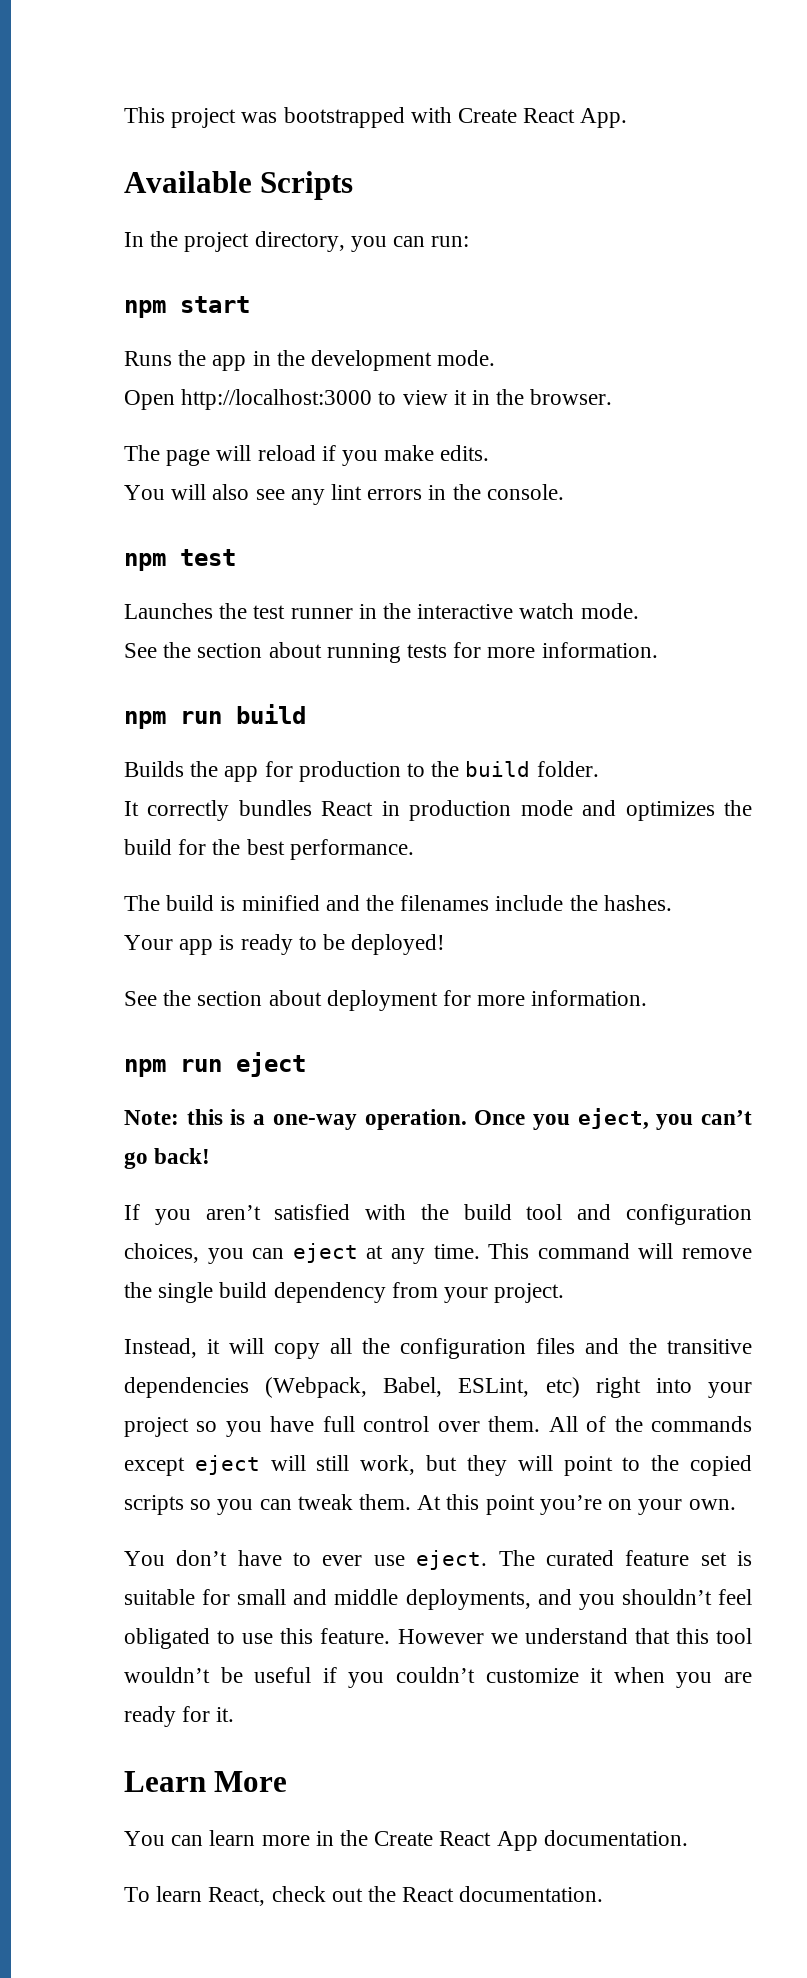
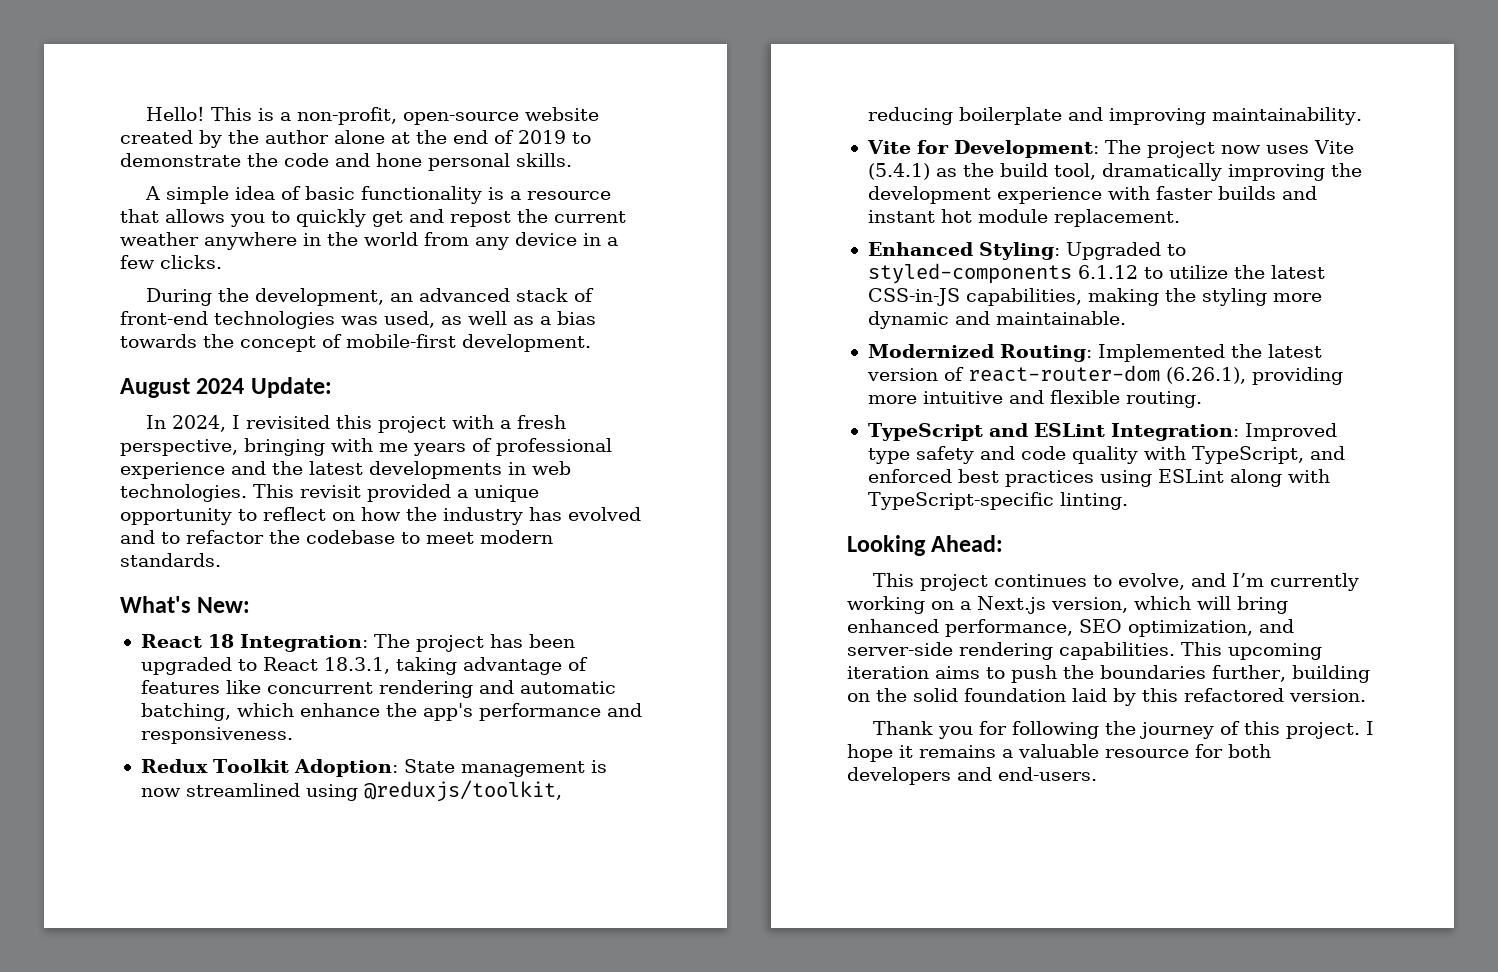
[124,107,628,128] [124,171,354,200] [124,231,470,252] [124,296,250,318] [124,350,496,371] [124,389,613,410] [124,445,490,466] [124,484,564,505] [124,549,236,571] [124,603,639,619] [124,642,658,663] [124,704,306,729] [124,761,599,782] [124,800,753,821] [124,839,414,860] [124,895,672,911] [124,934,446,955] [124,990,648,1011] [124,1052,306,1077] [124,1108,752,1130] [124,1148,211,1169] [124,1204,752,1225] [124,1243,753,1264] [124,1282,565,1303] [124,1338,752,1359] [124,1377,752,1398] [124,1416,752,1437] [124,1455,752,1476] [124,1494,736,1515] [124,1550,752,1570] [124,1589,752,1610] [124,1628,753,1649] [124,1667,753,1688] [124,1706,235,1727] [124,1771,288,1792] [124,1830,688,1851] [124,1886,604,1906] This project was bootstrapped with Create React App. // Available Scripts // In the project directory, you can run: // npm start // Runs the app in the development mode. // Open http://localhost:3000 to view it in the browser. // The page will reload if you make edits. // You will also see any lint errors in the console. // npm test // Launches the test runner in the interactive watch mode. // See the section about running tests for more information. // npm run build // Builds the app for production to the build folder. // It correctly bundles React in production mode and optimizes the build for the best performance. // The build is minified and the filenames include the hashes. // Your app is ready to be deployed! // See the section about deployment for more information. // npm run eject // Note: this is a one-way operation. Once you eject, you can’t go back! // If you aren’t satisfied with the build tool and configuration choices, you can eject at any time. This command will remove the single build dependency from your project. // Instead, it will copy all the configuration files and the transitive dependencies (Webpack, Babel, ESLint, etc) right into your project so you have full control over them. All of the commands except eject will still work, but they will point to the copied scripts so you can tweak them. At this point you’re on your own. // You don’t have to ever use eject. The curated feature set is suitable for small and middle deployments, and you shouldn’t feel obligated to use this feature. However we understand that this tool wouldn’t be useful if you couldn’t customize it when you are ready for it. // Learn More // You can learn more in the Create React App documentation. // To learn React, check out the React documentation. -> [145,107,599,125] [120,130,591,148] [120,153,572,171] [144,186,611,204] [120,209,626,227] [120,232,618,250] [120,255,222,269] [145,288,594,306] [120,311,596,329] [120,334,591,352] [120,377,332,398] [145,415,566,433] [120,438,612,456] [120,461,571,479] [120,484,539,502] [120,507,641,525] [120,530,553,544] [120,553,221,567] [120,596,251,613] [140,634,575,652] [140,657,588,675] [140,680,616,698] [140,703,642,721] [140,727,293,744] [140,759,607,777] [140,780,562,802] [867,107,1362,125] [866,140,1354,158] [867,163,1362,181] [867,186,1317,204] [867,209,1180,227] [867,242,1186,260] [867,263,1325,284] [867,288,1322,306] [867,311,1126,329] [867,344,1322,362] [866,365,1343,385] [867,390,1202,408] [867,423,1337,441] [867,446,1345,464] [867,469,1330,487] [867,492,1128,510] [847,535,1004,556] [872,573,1359,591] [847,596,1288,614] [847,619,1294,637] [847,642,1322,660] [847,665,1370,683] [847,688,1366,706] [872,721,1374,739] [847,744,1271,762] [847,767,1097,785] Hello! This is a non-profit, open-source website created by the author alone at the end of 2019 to demonstrate the code and hone personal skills. // A simple idea of basic functionality is a resource that allows you to quickly get and repost the current weather anywhere in the world from any device in a few clicks. // During the development, an advanced stack of front-end technologies was used, as well as a bias towards the concept of mobile-first development. // August 2024 Update: // In 2024, I revisited this project with a fresh perspective, bringing with me years of professional experience and the latest developments in web technologies. This revisit provided a unique opportunity to reflect on how the industry has evolved and to refactor the codebase to meet modern standards. // What's New: // React 18 Integration: The project has been upgraded to React 18.3.1, taking advantage of features like concurrent rendering and automatic batching, which enhance the app's performance and responsiveness. // Redux Toolkit Adoption: State management is now streamlined using @reduxjs/toolkit, reducing boilerplate and improving maintainability. // Vite for Development: The project now uses Vite (5.4.1) as the build tool, dramatically improving the development experience with faster builds and instant hot module replacement. // Enhanced Styling: Upgraded to styled-components 6.1.12 to utilize the latest CSS-in-JS capabilities, making the styling more dynamic and maintainable. // Modernized Routing: Implemented the latest version of react-router-dom (6.26.1), providing more intuitive and flexible routing. // TypeScript and ESLint Integration: Improved type safety and code quality with TypeScript, and enforced best practices using ESLint along with TypeScript-specific linting. // Looking Ahead: // This project continues to evolve, and I’m currently working on a Next.js version, which will bring enhanced performance, SEO optimization, and server-side rendering capabilities. This upcoming iteration aims to push the boundaries further, building on the solid foundation laid by this refactored version. // Thank you for following the journey of this project. I hope it remains a valuable resource for both developers and end-users.

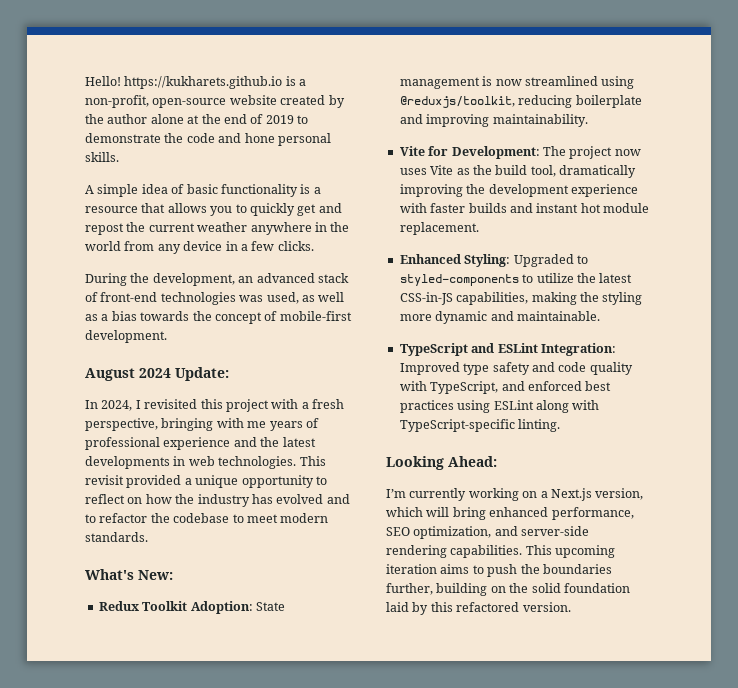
[210,107,252,121] This -> [124,76,283,89] https://kukharets.github.io
[140,634,575,652] [140,657,588,675] [140,680,616,698] [140,703,642,721] [140,727,293,744] // React 18 Integration: The project has been upgraded to React 18.3.1, taking advantage of features like concurrent rendering and automatic batching, which enhance the app's performance and responsiveness. -> (173, 575) none
[867,163,930,180] (5.4.1) -> (454, 170) none
[1077,265,1138,279] 6.1.12 -> (519, 280) none
[867,344,1322,362] [866,365,1343,385] [867,390,1202,408] // Modernized Routing: Implemented the latest version of react-router-dom (6.26.1), providing more intuitive and flexible routing. -> (600, 316) none
[872,573,1226,591] This project continues to evolve, and -> (497, 461) none
[872,721,1374,739] [847,744,1271,762] [847,767,1097,785] // Thank you for following the journey of this project. I hope it remains a valuable resource for both developers and end-users. -> (571, 607) none

